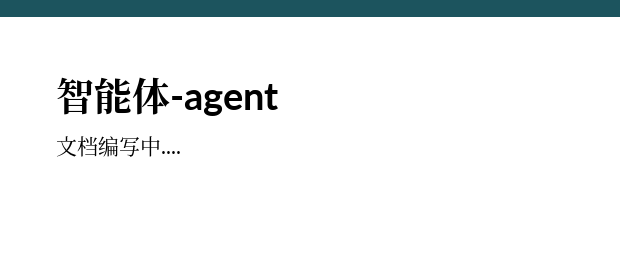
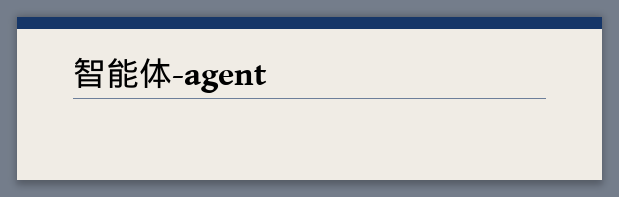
[56,136,181,157] // 文档编写中.... -> (267, 79) none

